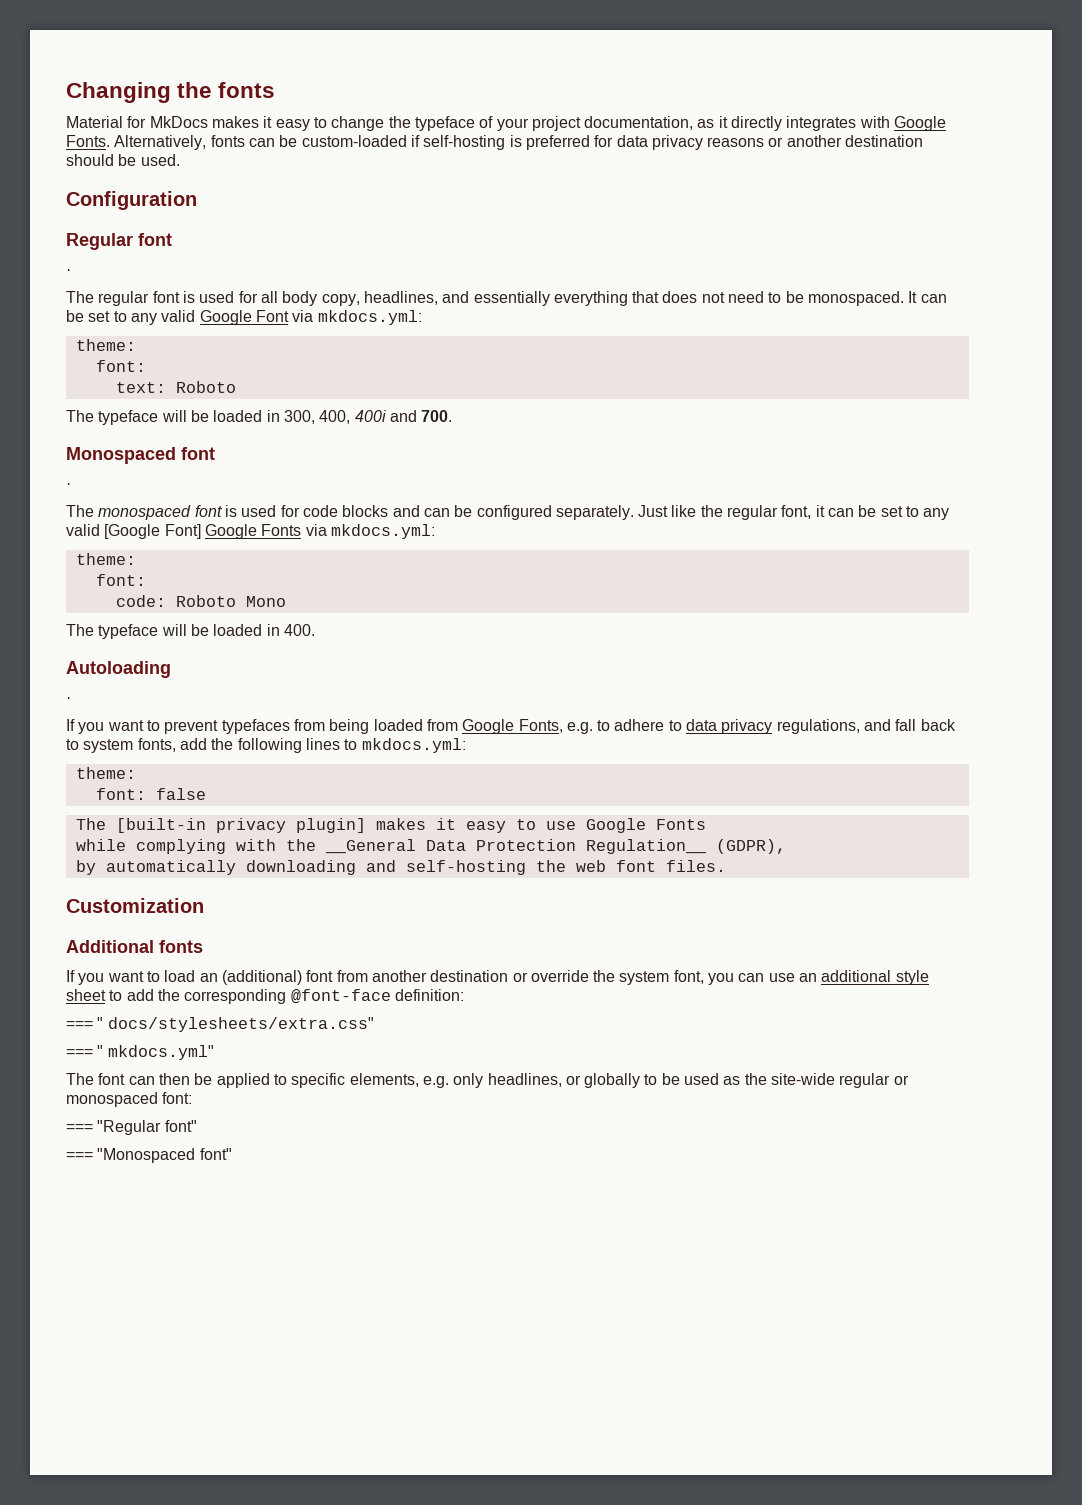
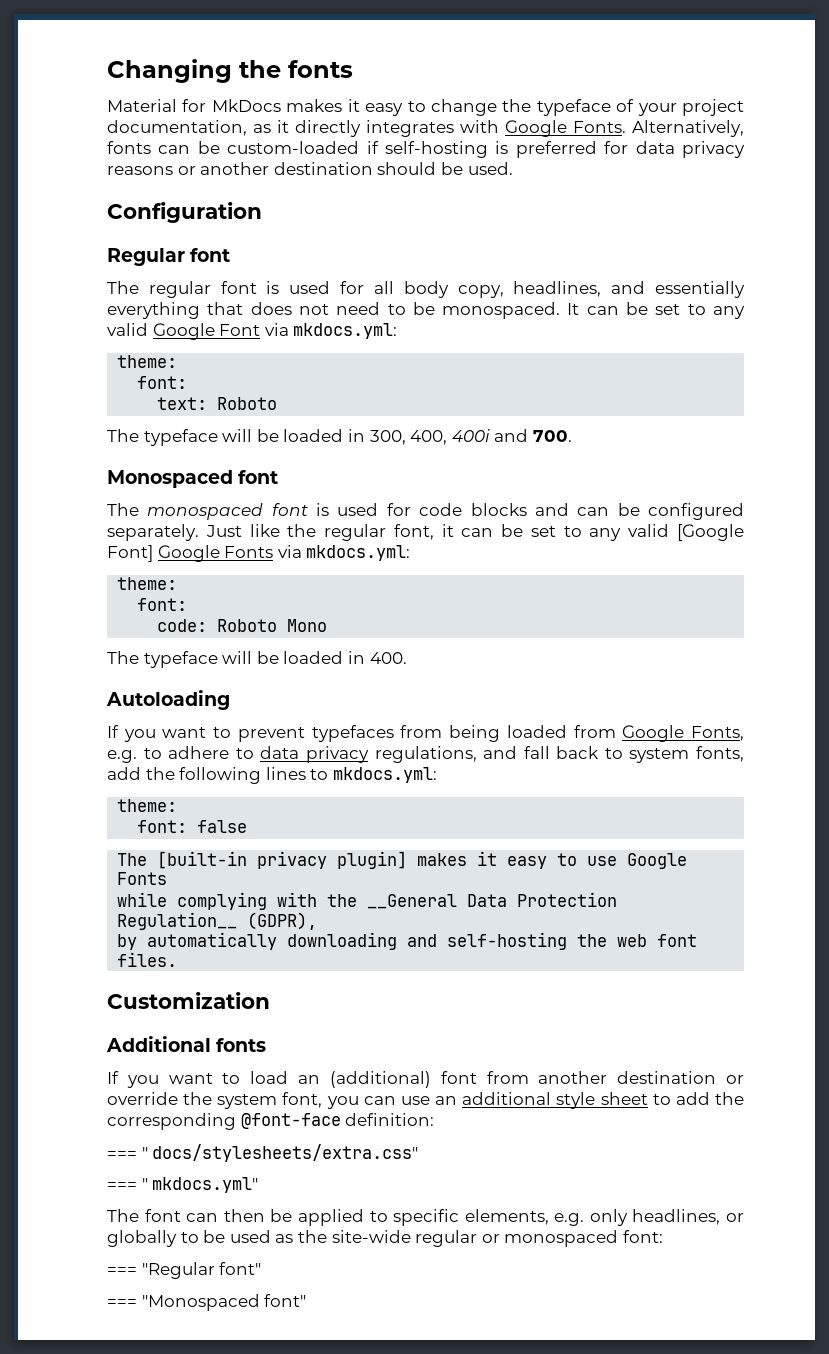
[66,269,71,275] // · -> (231, 255) none
[66,483,71,489] // · -> (279, 477) none
[66,697,71,703] // · -> (230, 700) none

